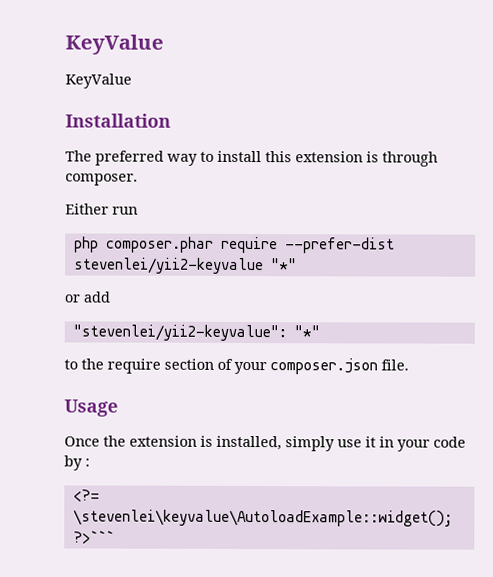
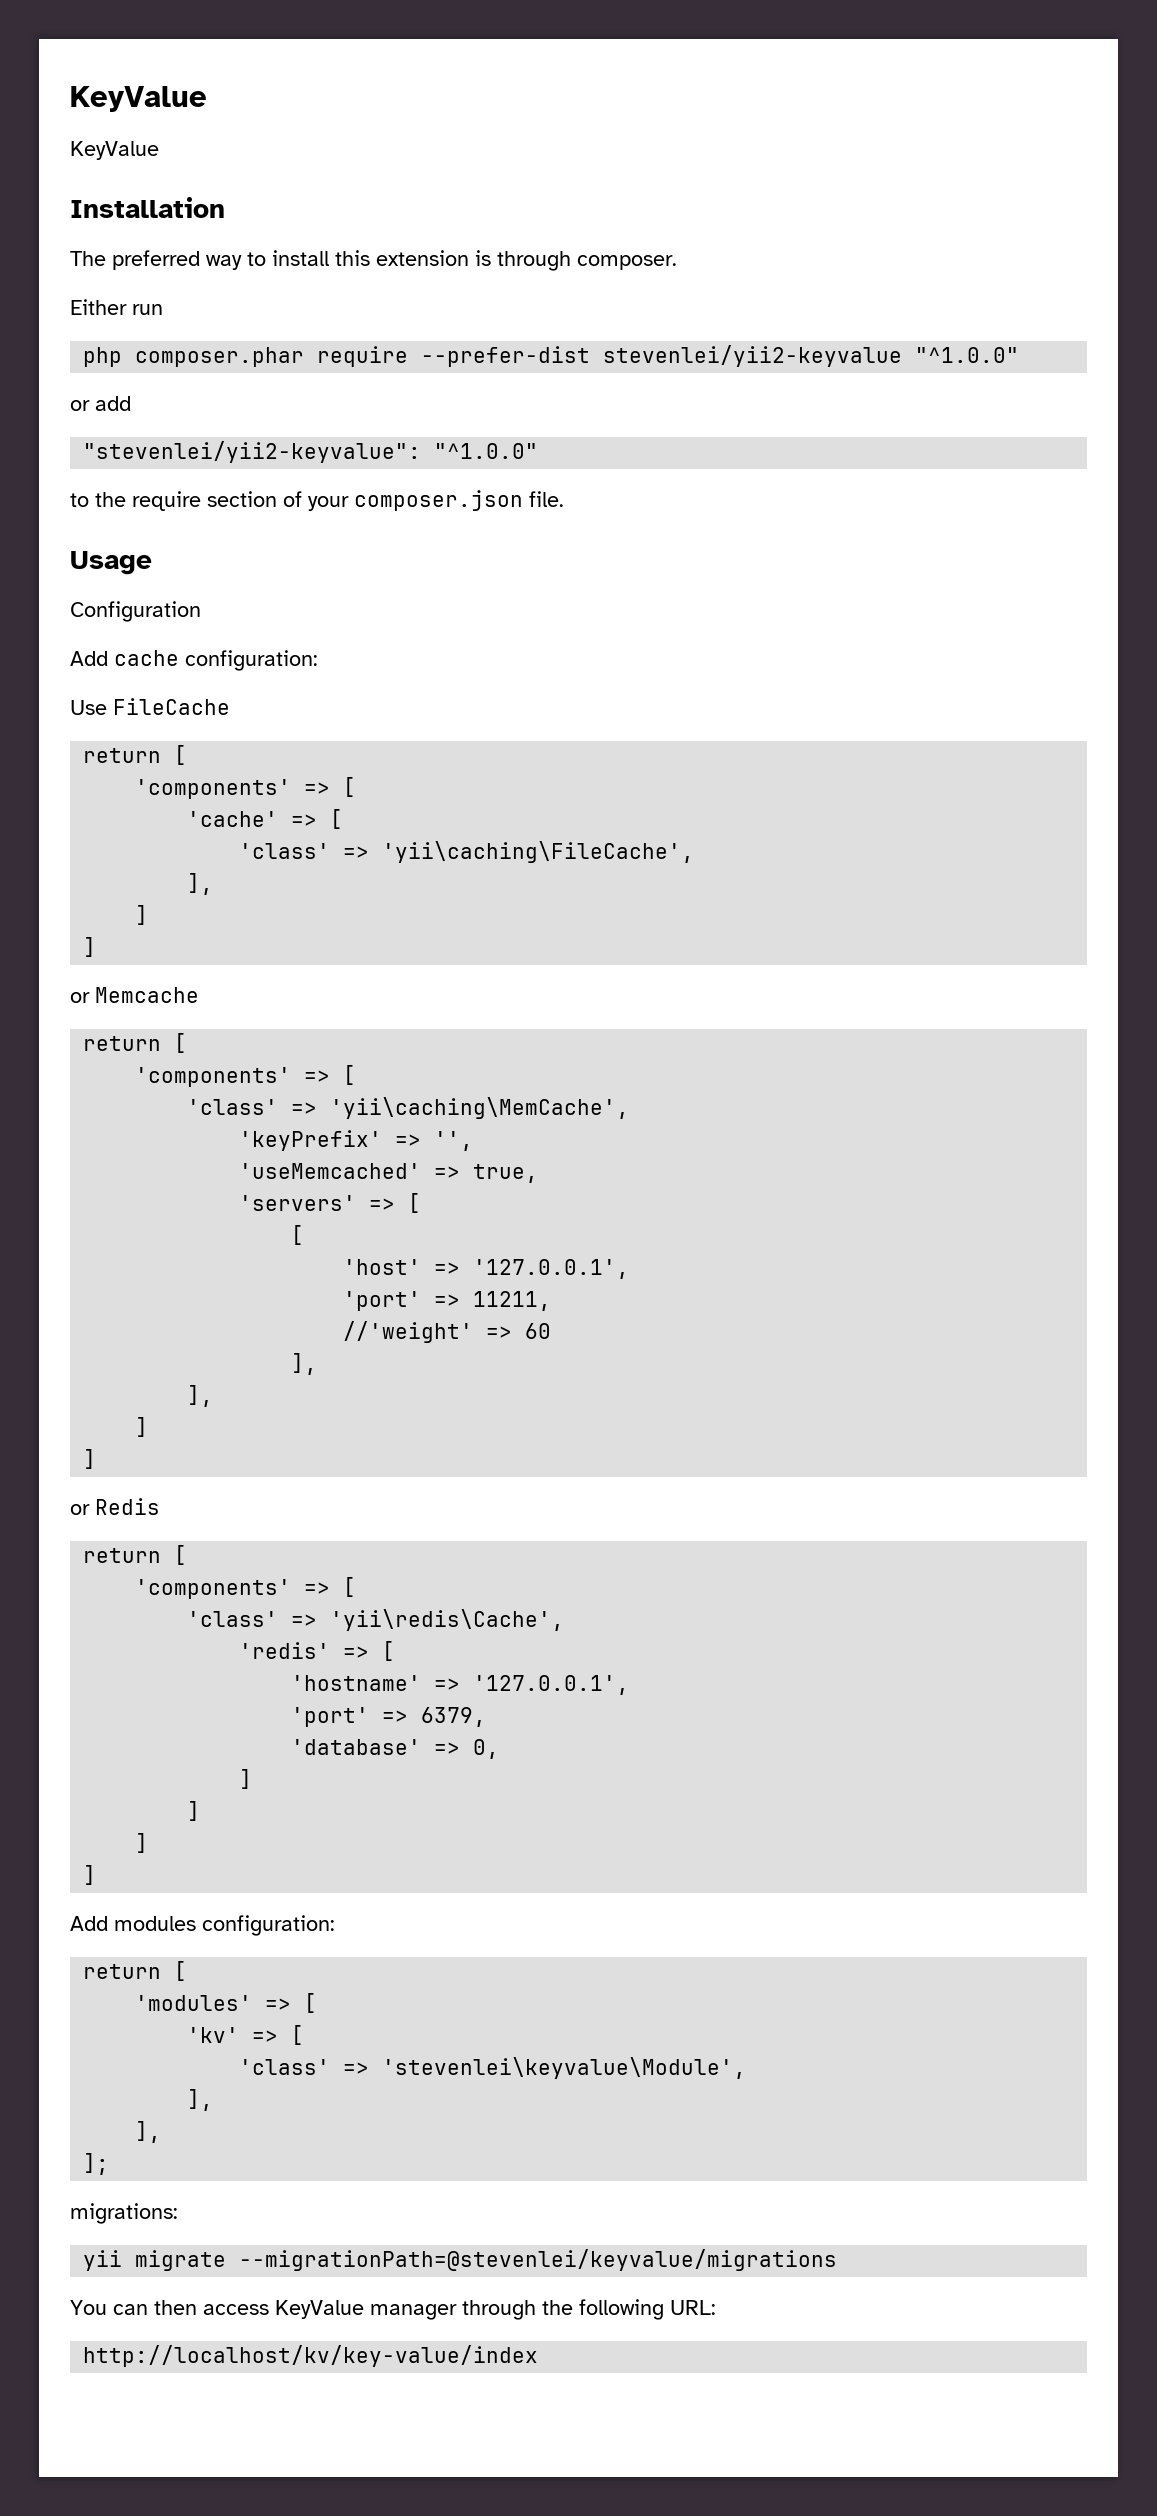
[270,258,297,271] "*" -> [915,347,1020,363] "^1.0.0"
[293,325,320,338] "*" -> [434,443,539,459] "^1.0.0"
[64,435,466,452] [64,455,90,471] [72,489,100,502] [72,509,453,527] [72,530,115,544] Once the extension is installed, simply use it in your code by : // <?= \stevenlei\keyvalue\AutoloadExample::widget(); ?>``` -> [70,601,201,622] [70,650,318,671] [70,698,230,715] [83,745,188,765] [135,777,357,799] [187,809,344,829] [239,841,695,863] [187,873,214,895] [135,905,149,925] [83,937,97,957] [70,987,199,1003] [83,1033,188,1053] [135,1065,357,1087] [187,1097,630,1119] [239,1130,474,1151] [239,1163,539,1183] [239,1193,422,1213] [291,1225,305,1245] [343,1259,630,1279] [343,1291,552,1311] [343,1321,552,1343] [291,1353,318,1375] [187,1385,214,1407] [135,1417,149,1437] [83,1449,97,1469] [70,1498,160,1515] [83,1545,188,1565] [135,1577,357,1599] [187,1609,565,1631] [239,1641,396,1661] [291,1675,630,1695] [291,1707,487,1727] [291,1739,500,1759] [239,1769,253,1789] [187,1801,201,1821] [135,1833,149,1853] [83,1865,97,1885] [70,1915,335,1936] [83,1961,188,1981] [135,1993,318,2013] [187,2025,305,2045] [239,2057,747,2079] [187,2089,214,2111] [135,2121,162,2143] [83,2153,110,2175] [70,2203,178,2224] [83,2249,838,2271] [70,2299,716,2320] [83,2345,539,2367] Configuration // Add cache configuration: // Use FileCache // return [ // 'components' => [ // 'cache' => [ // 'class' => 'yii\caching\FileCache', // ], // ] // ] // or Memcache // return [ // 'components' => [ // 'class' => 'yii\caching\MemCache', // 'keyPrefix' => '', // 'useMemcached' => true, // 'servers' => [ // [ // 'host' => '127.0.0.1', // 'port' => 11211, // //'weight' => 60 // ], // ], // ] // ] // or Redis // return [ // 'components' => [ // 'class' => 'yii\redis\Cache', // 'redis' => [ // 'hostname' => '127.0.0.1', // 'port' => 6379, // 'database' => 0, // ] // ] // ] // ] // Add modules configuration: // return [ // 'modules' => [ // 'kv' => [ // 'class' => 'stevenlei\keyvalue\Module', // ], // ], // ]; // migrations: // yii migrate --migrationPath=@stevenlei/keyvalue/migrations // You can then access KeyValue manager through the following URL: // http://localhost/kv/key-value/index

